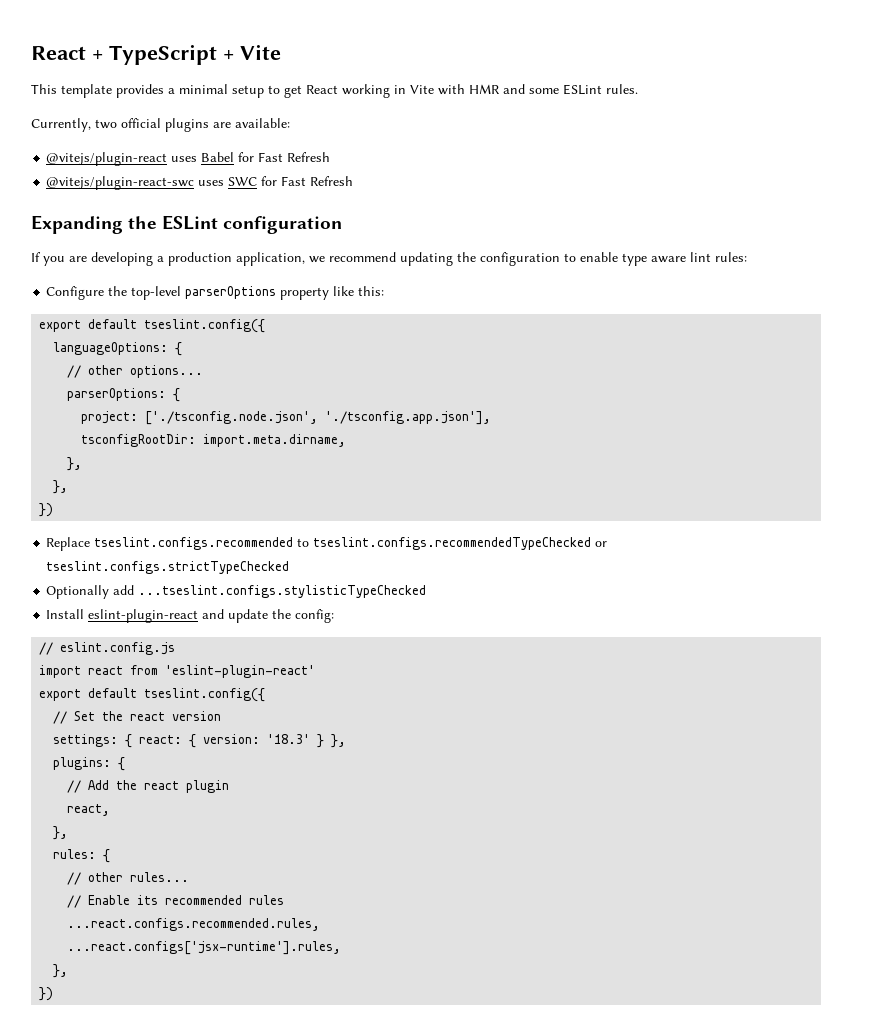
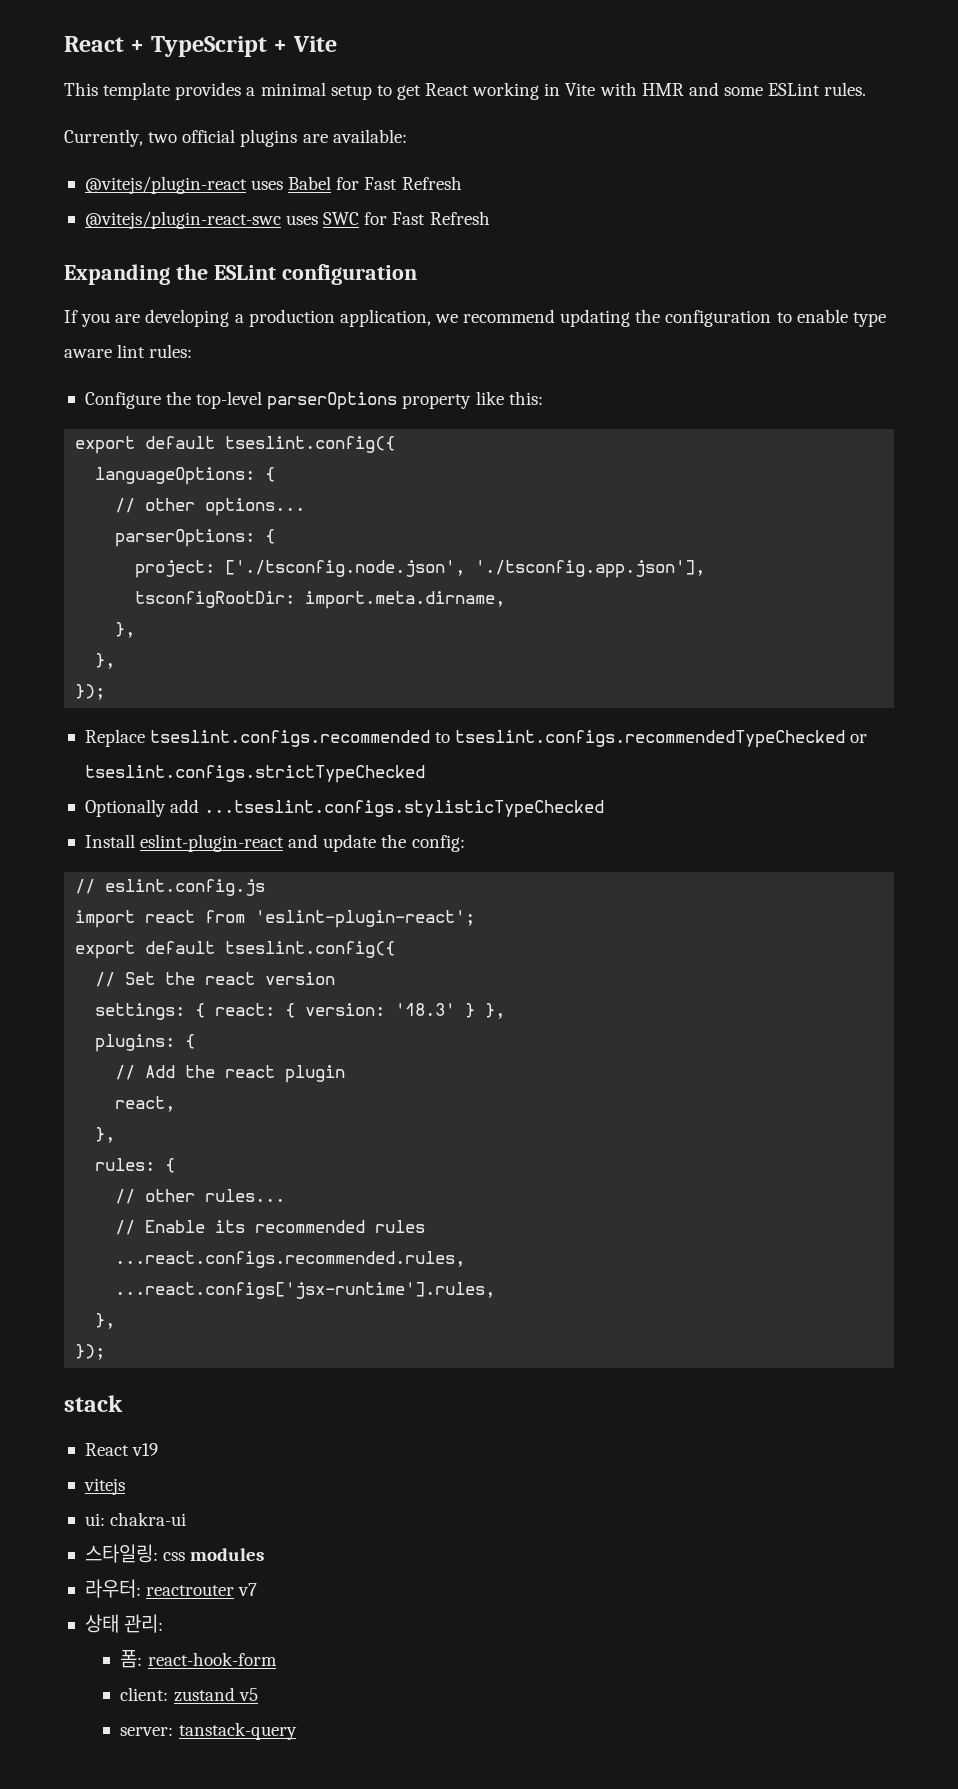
[39,503,54,517] }) -> [75,684,106,700] });
[165,665,316,678] 'eslint-plugin-react' -> [255,910,476,928] 'eslint-plugin-react';
[39,987,54,1001] }) -> [75,1344,106,1360] [64,1395,123,1412] [84,1443,159,1456] [83,1478,125,1495] [84,1512,187,1526] [84,1544,265,1563] [84,1579,258,1598] [84,1614,164,1633] [120,1650,277,1668] [120,1687,258,1702] [120,1722,297,1740] }); // stack // React v19 // vitejs // ui: chakra-ui // 스타일링: css modules // 라우터: reactrouter v7 // 상태 관리: // 폼: react-hook-form // client: zustand v5 // server: tanstack-query

